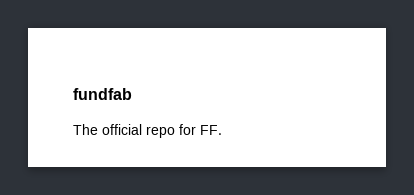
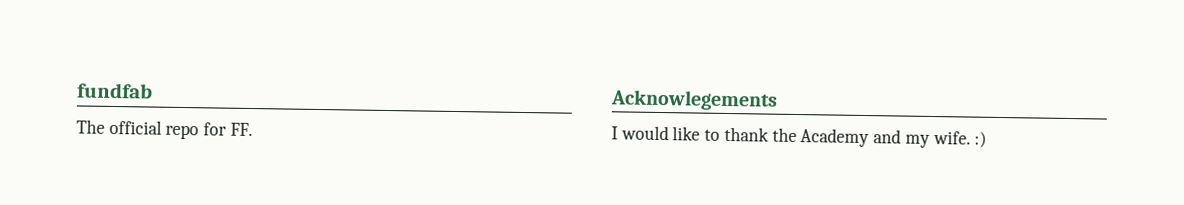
(222, 130) none -> [610,89,778,111] [611,125,988,148] // Acknowlegements // I would like to thank the Academy and my wife. :)

